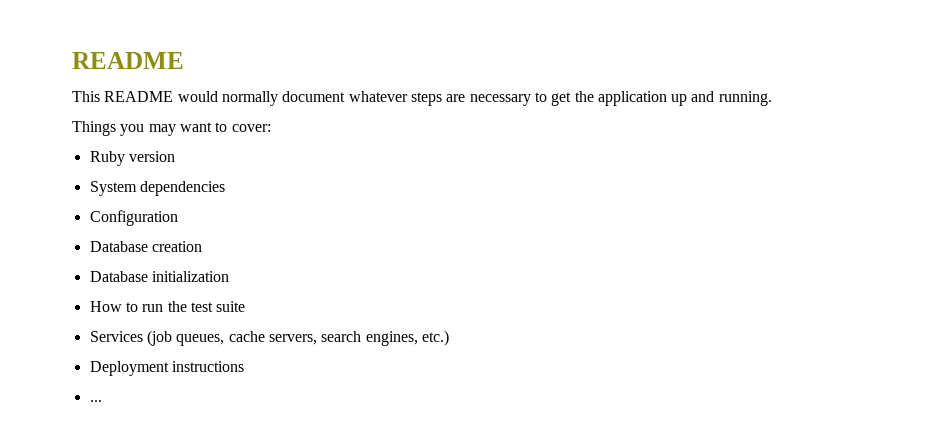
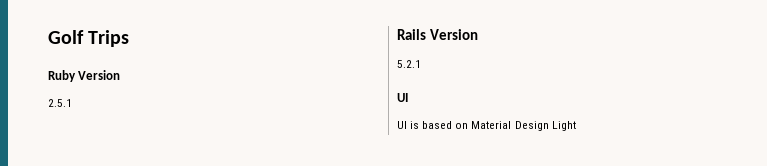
[72,52,184,69] [72,91,772,106] [72,121,271,136] [89,151,175,166] [89,181,225,196] [89,210,178,226] [89,241,202,252] [89,271,229,282] [89,301,246,312] [89,330,449,346] [89,361,244,376] [89,400,102,402] README // This README would normally document whatever steps are necessary to get the application up and running. // Things you may want to cover: // Ruby version // System dependencies // Configuration // Database creation // Database initialization // How to run the test suite // Services (job queues, cache servers, search engines, etc.) // Deployment instructions // ... -> [48,30,130,47] [48,70,121,82] [48,99,72,107] [397,29,478,40] [397,60,421,68] [397,93,408,102] [397,121,576,131] Golf Trips // Ruby Version // 2.5.1 // Rails Version // 5.2.1 // UI // UI is based on Material Design Light

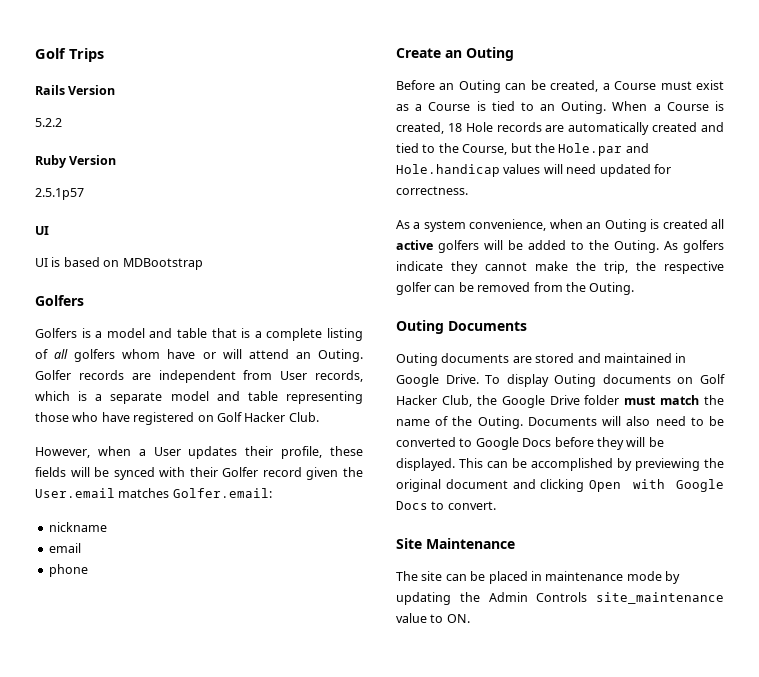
(130, 38) none -> [35,85,116,95] [35,118,62,127] // Rails Version // 5.2.2
[48,99,72,107] [397,29,478,40] [397,60,421,68] 2.5.1 // Rails Version // 5.2.1 -> [35,188,84,200] 2.5.1p57
[471,121,576,131] Material Design Light -> [122,258,203,270] [35,295,84,306] [35,328,363,341] [35,349,363,362] [35,370,363,383] [35,391,363,404] [35,412,319,425] [35,446,363,459] [35,467,363,480] [35,488,272,498] [48,522,107,532] [48,543,81,553] [48,564,88,577] [396,47,514,61] [396,80,724,93] [396,101,724,114] [396,122,724,135] [396,143,649,156] [396,164,671,177] [396,186,468,195] [396,219,724,232] [396,240,724,253] [396,261,724,274] [396,282,635,295] [396,320,527,334] [396,353,687,366] [396,374,725,387] [396,395,724,408] [396,416,724,429] [396,437,664,450] [396,458,724,471] [396,479,724,492] [396,501,496,510] [396,538,515,549] [396,571,680,584] [396,592,724,605] [396,613,470,623] MDBootstrap // Golfers // Golfers is a model and table that is a complete listing of all golfers whom have or will attend an Outing. Golfer records are independent from User records, which is a separate model and table representing those who have registered on Golf Hacker Club. // However, when a User updates their profile, these fields will be synced with their Golfer record given the User.email matches Golfer.email: // nickname // email // phone // Create an Outing // Before an Outing can be created, a Course must exist as a Course is tied to an Outing. When a Course is created, 18 Hole records are automatically created and tied to the Course, but the Hole.par and Hole.handicap values will need updated for correctness. // As a system convenience, when an Outing is created all active golfers will be added to the Outing. As golfers indicate they cannot make the trip, the respective golfer can be removed from the Outing. // Outing Documents // Outing documents are stored and maintained in Google Drive. To display Outing documents on Golf Hacker Club, the Google Drive folder must match the name of the Outing. Documents will also need to be converted to Google Docs before they will be displayed. This can be accomplished by previewing the original document and clicking Open with Google Docs to convert. // Site Maintenance // The site can be placed in maintenance mode by updating the Admin Controls site_maintenance value to ON.

